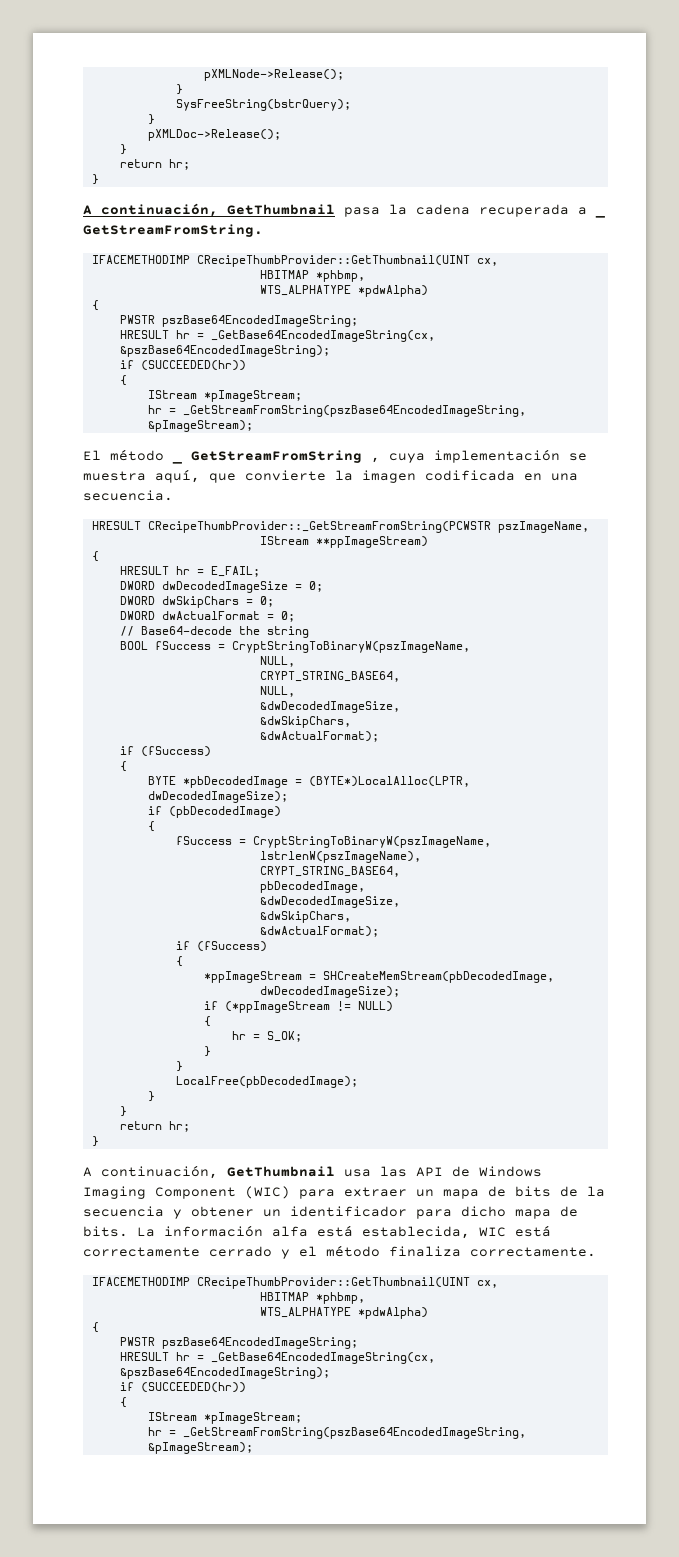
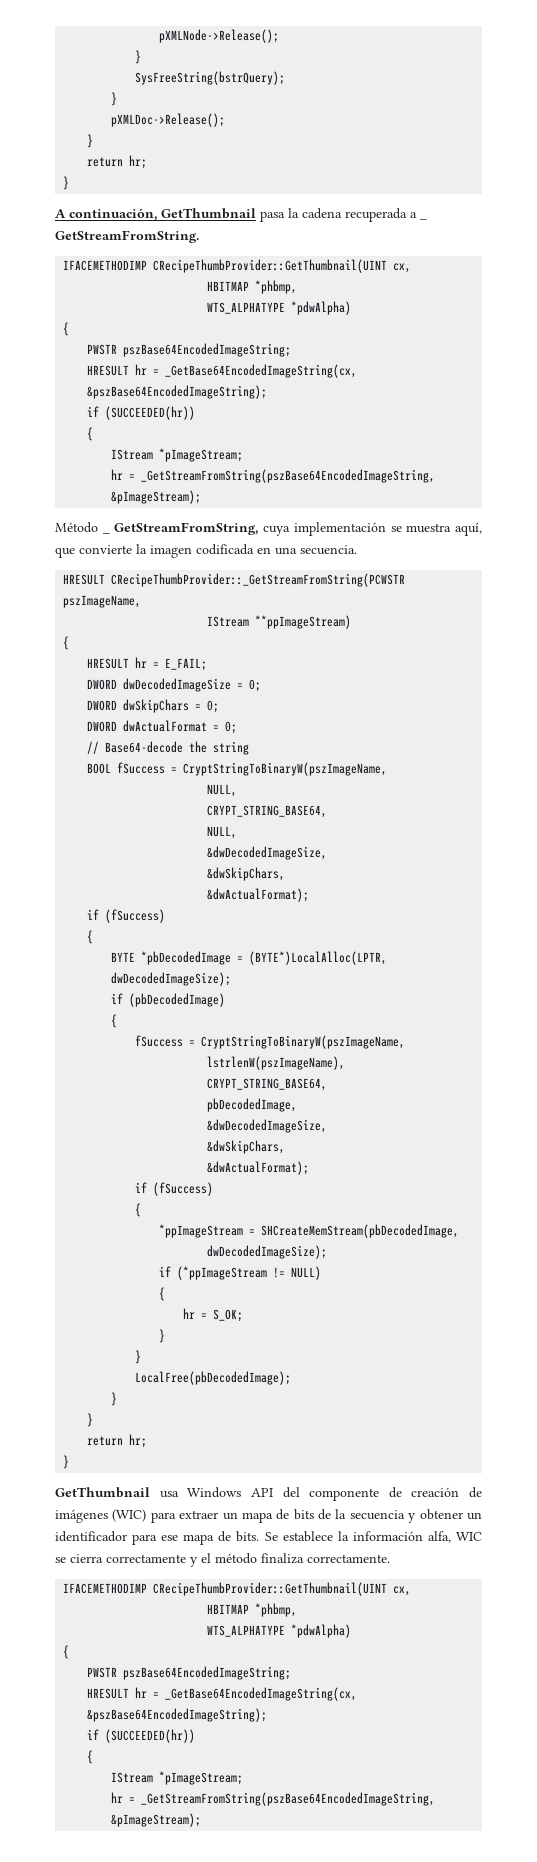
[83,449,380,464] El método _ GetStreamFromString , -> [55,522,259,535] Método _ GetStreamFromString,
[83,1165,542,1179] [83,1186,236,1199] A continuación, GetThumbnail usa las API de Windows Imaging Component -> [55,1487,482,1501] [55,1509,108,1523] GetThumbnail usa Windows API del componente de creación de imágenes
[461,1206,506,1217] dicho -> [161,1535,179,1541] ese
[137,1225,551,1239] [83,1246,272,1257] La información alfa está establecida, WIC está correctamente cerrado -> [264,1531,482,1543] [55,1554,186,1563] Se establece la información alfa, WIC se cierra correctamente

